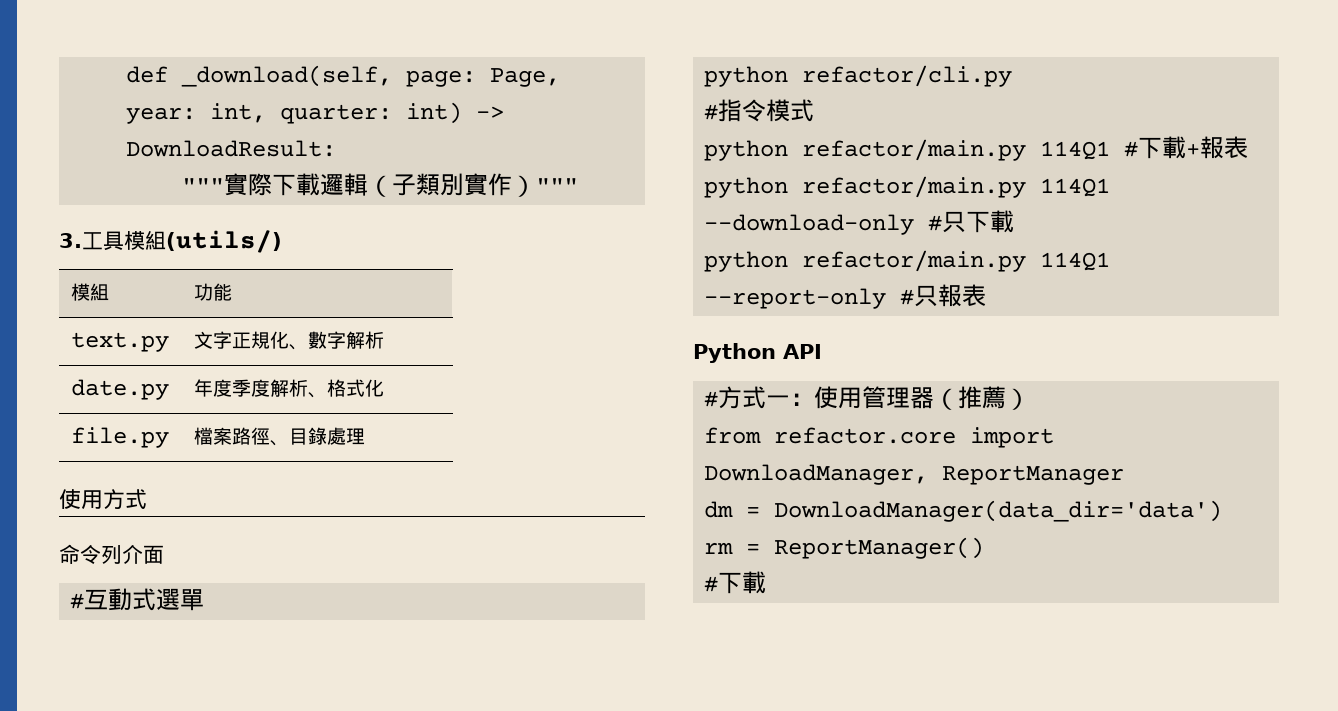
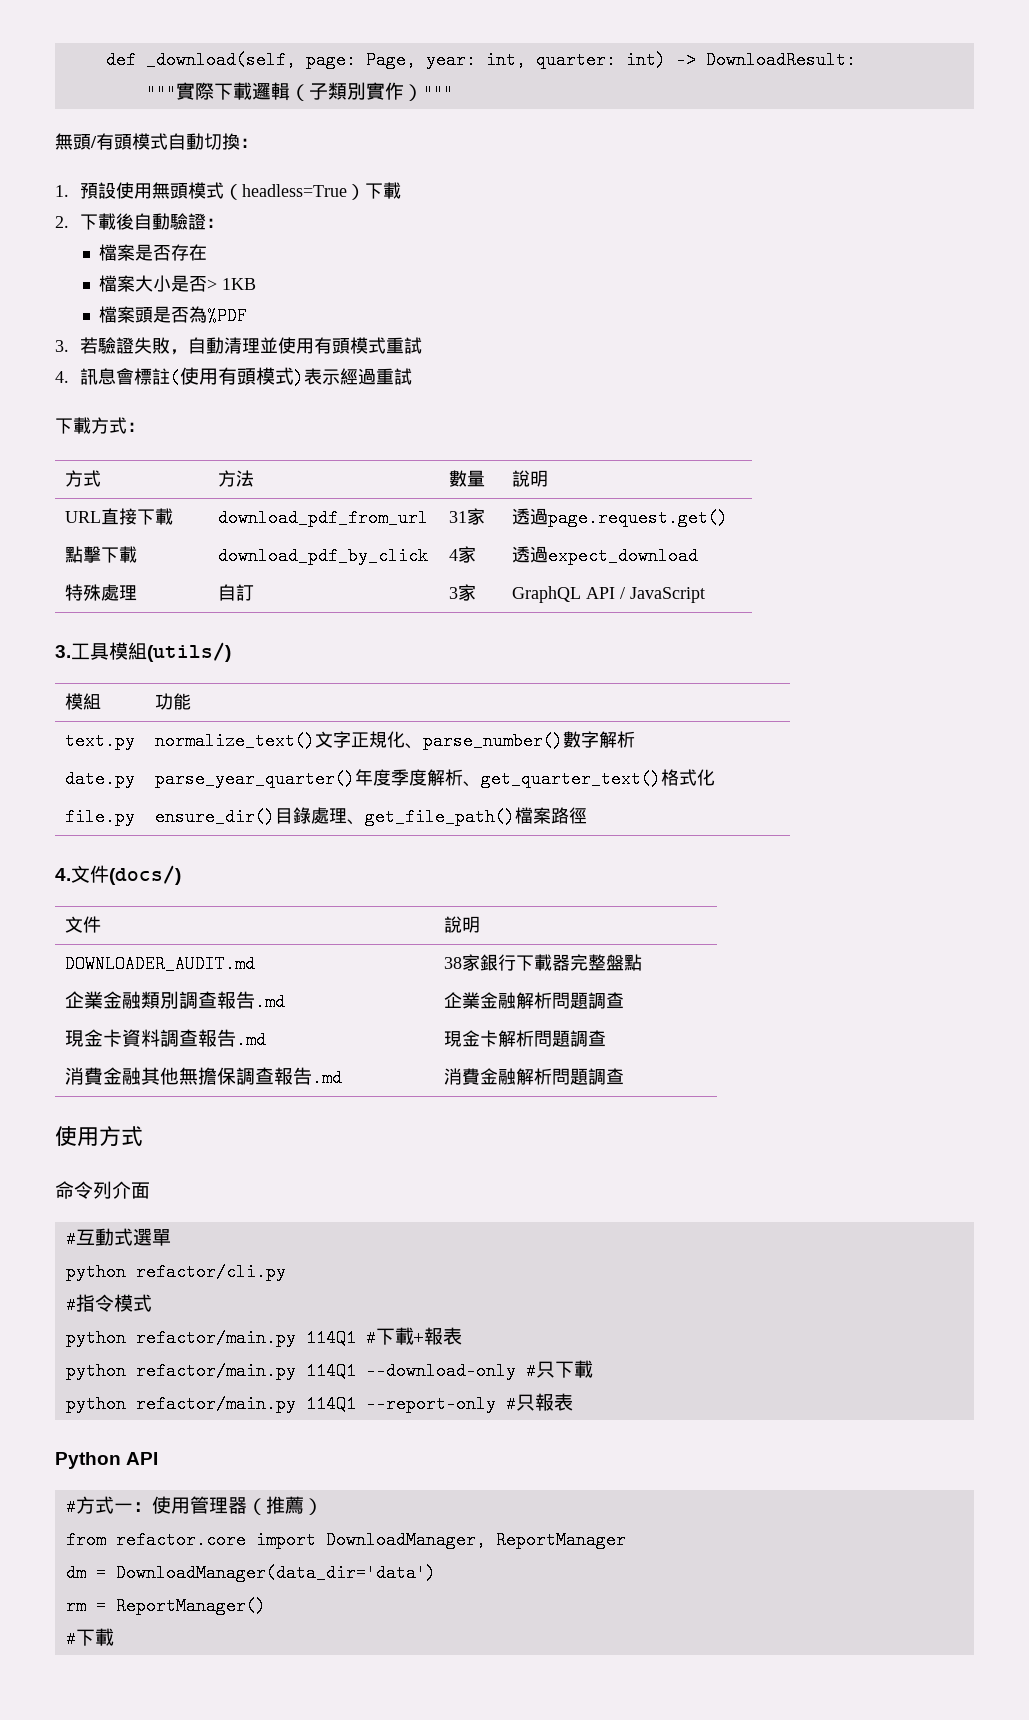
(579, 185) none -> [55,133,258,150] [55,182,401,200] [55,213,224,230] [99,244,208,261] [99,275,257,292] [99,306,248,325] [55,337,422,355] [55,367,412,387] [55,417,145,434] [64,470,101,487] [217,470,254,487] [448,470,485,487] [511,470,548,487] [64,508,173,525] [217,509,428,527] [448,508,485,525] [511,508,728,527] [64,546,137,563] [217,547,428,565] [448,546,476,563] [511,546,698,565] [64,584,137,601] [217,584,254,601] [448,584,476,601] [511,586,705,603] // 無頭/有頭模式自動切換： // 1.預設使用無頭模式（headless=True）下載 // 2.下載後自動驗證： // 檔案是否存在 // 檔案大小是否> 1KB // 檔案頭是否為%PDF // 3.若驗證失敗，自動清理並使用有頭模式重試 // 4.訊息會標註(使用有頭模式)表示經過重試 // 下載方式： // 方式 | 方法 | 數量 | 說明 // URL直接下載 | download_pdf_from_url | 31家 | 透過page.request.get() // 點擊下載 | download_pdf_by_click | 4家 | 透過expect_download // 特殊處理 | 自訂 | 3家 | GraphQL API / JavaScript
(170, 342) none -> [154,732,315,750] normalize_text()
(309, 347) none -> [422,732,563,750] parse_number()
(170, 389) none -> [154,770,355,788] parse_year_quarter()
(328, 395) none -> [480,770,661,788] get_quarter_text()
[194,427,366,446] 檔案路徑、目錄處理 -> [154,807,587,826] [55,865,181,885] [64,916,101,933] [443,916,480,933] [64,955,255,973] [443,954,642,971] [64,991,285,1011] [443,992,624,1009] [64,1029,266,1049] [443,1030,606,1047] [64,1067,342,1087] [443,1068,624,1085] ensure_dir()目錄處理、get_file_path()檔案路徑 // 4.文件(docs/) // 文件 | 說明 // DOWNLOADER_AUDIT.md | 38家銀行下載器完整盤點 // 企業金融類別調查報告.md | 企業金融解析問題調查 // 現金卡資料調查報告.md | 現金卡解析問題調查 // 消費金融其他無擔保調查報告.md | 消費金融解析問題調查

